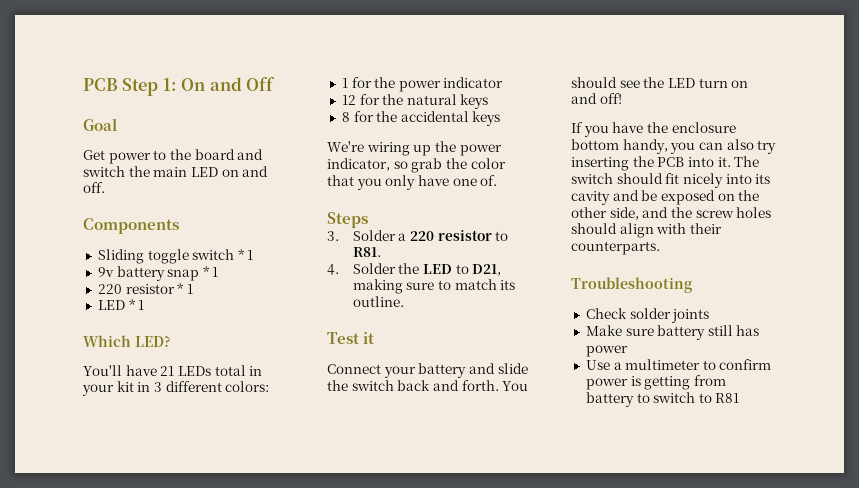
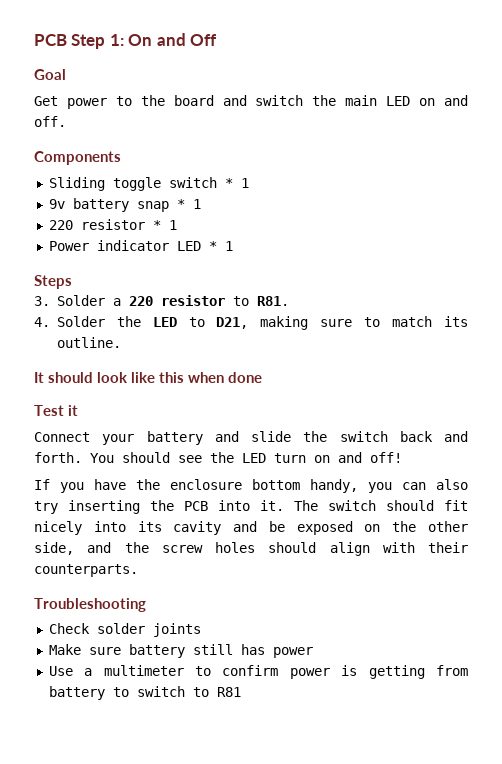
(193, 289) none -> [48,240,169,251] Power indicator
[83,335,171,347] [83,365,263,376] [82,381,270,396] [341,77,504,92] [341,94,489,109] [341,111,501,126] [327,141,502,156] [327,158,506,173] [327,175,498,190] // Which LED? // You'll have 21 LEDs total in your kit in 3 different colors: // 1 for the power indicator // 12 for the natural keys // 8 for the accidental keys // We're wiring up the power indicator, so grab the color that you only have one of. -> (233, 246) none
(404, 301) none -> [34,372,262,383] // It should look like this when done

